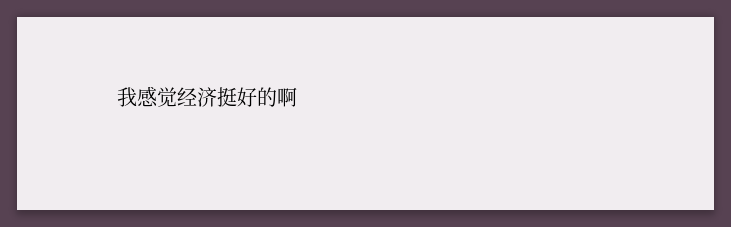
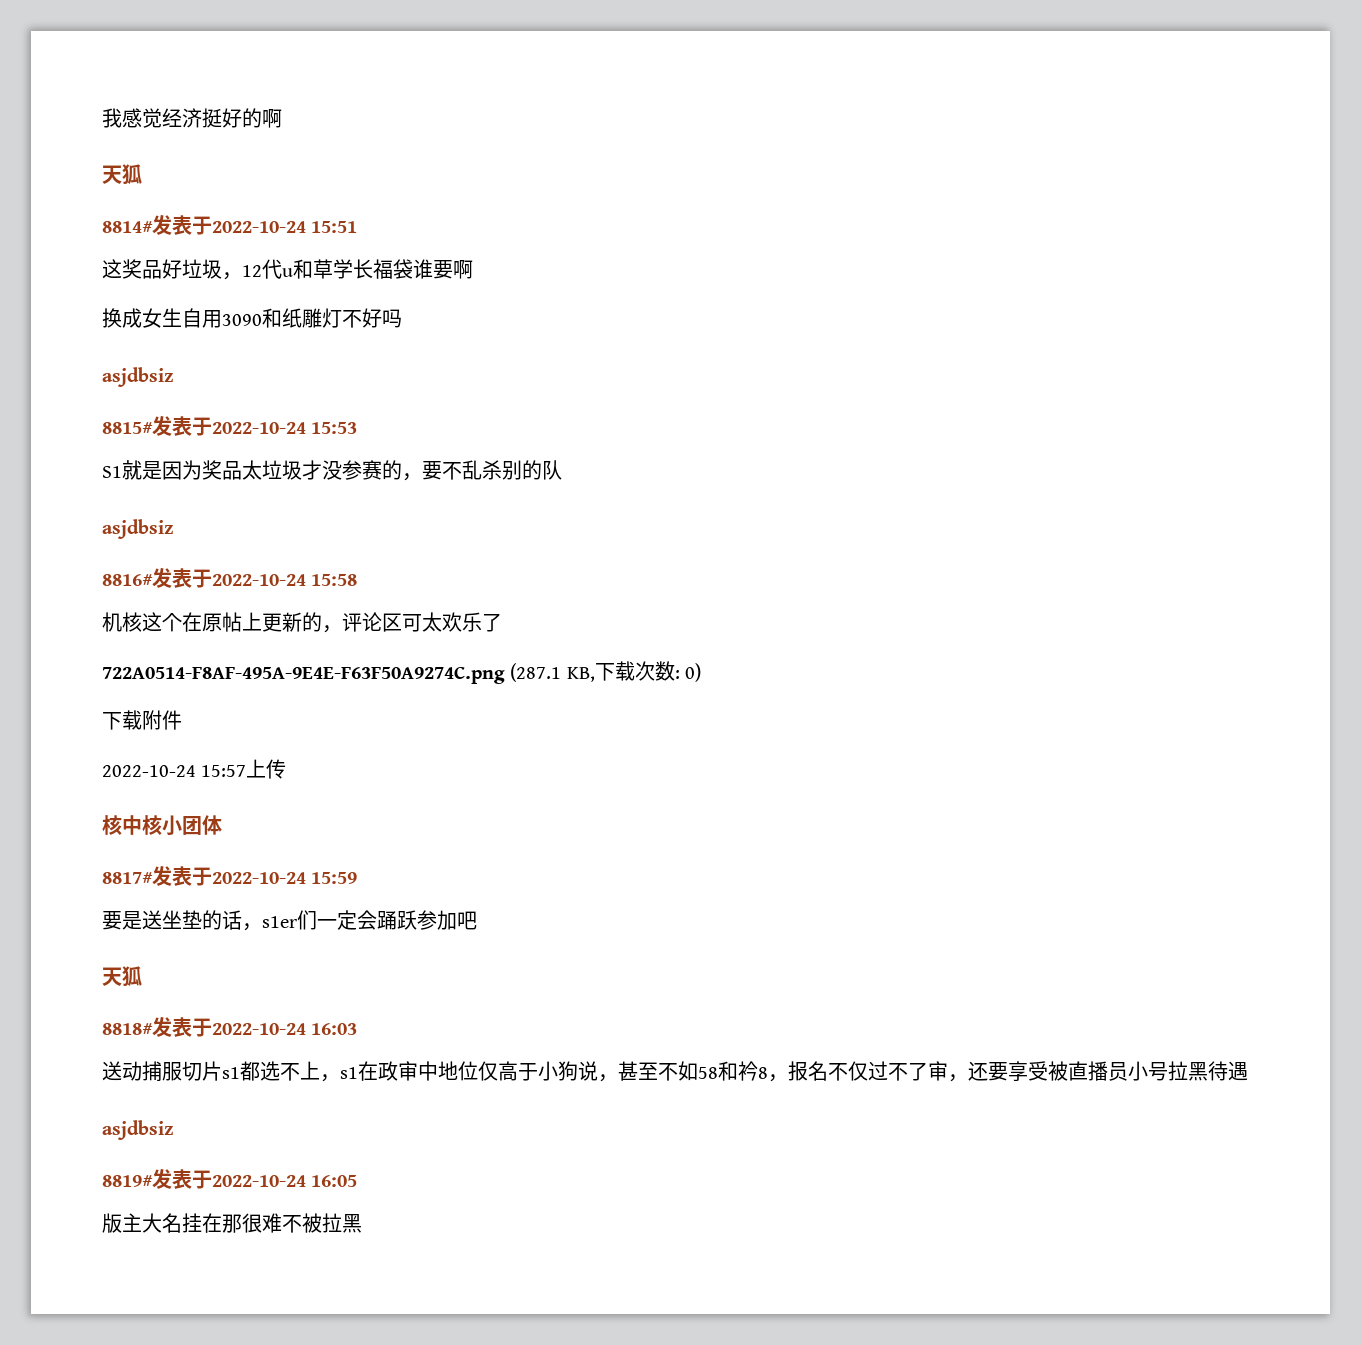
(297, 97) none -> [102,164,142,185] [102,215,358,235] [102,259,473,280] [102,308,402,328] [102,367,174,387] [102,416,358,436] [102,460,562,481] [102,519,174,539] [102,568,358,588] [102,612,502,633] [102,661,702,684] [102,710,182,730] [102,759,287,779] [102,815,222,836] [102,866,358,886] [102,910,477,931] [102,966,142,987] [102,1017,358,1037] [102,1061,1248,1082] [102,1120,174,1140] [102,1169,358,1189] [102,1213,362,1233] // 天狐 // 8814#发表于2022-10-24 15:51 // 这奖品好垃圾，12代u和草学长福袋谁要啊 // 换成女生自用3090和纸雕灯不好吗 // asjdbsiz // 8815#发表于2022-10-24 15:53 // S1就是因为奖品太垃圾才没参赛的，要不乱杀别的队 // asjdbsiz // 8816#发表于2022-10-24 15:58 // 机核这个在原帖上更新的，评论区可太欢乐了 // 722A0514-F8AF-495A-9E4E-F63F50A9274C.png (287.1 KB,下载次数: 0) // 下载附件 // 2022-10-24 15:57上传 // 核中核小团体 // 8817#发表于2022-10-24 15:59 // 要是送坐垫的话，s1er们一定会踊跃参加吧 // 天狐 // 8818#发表于2022-10-24 16:03 // 送动捕服切片s1都选不上，s1在政审中地位仅高于小狗说，甚至不如58和衿8，报名不仅过不了审，还要享受被直播员小号拉黑待遇 // asjdbsiz // 8819#发表于2022-10-24 16:05 // 版主大名挂在那很难不被拉黑

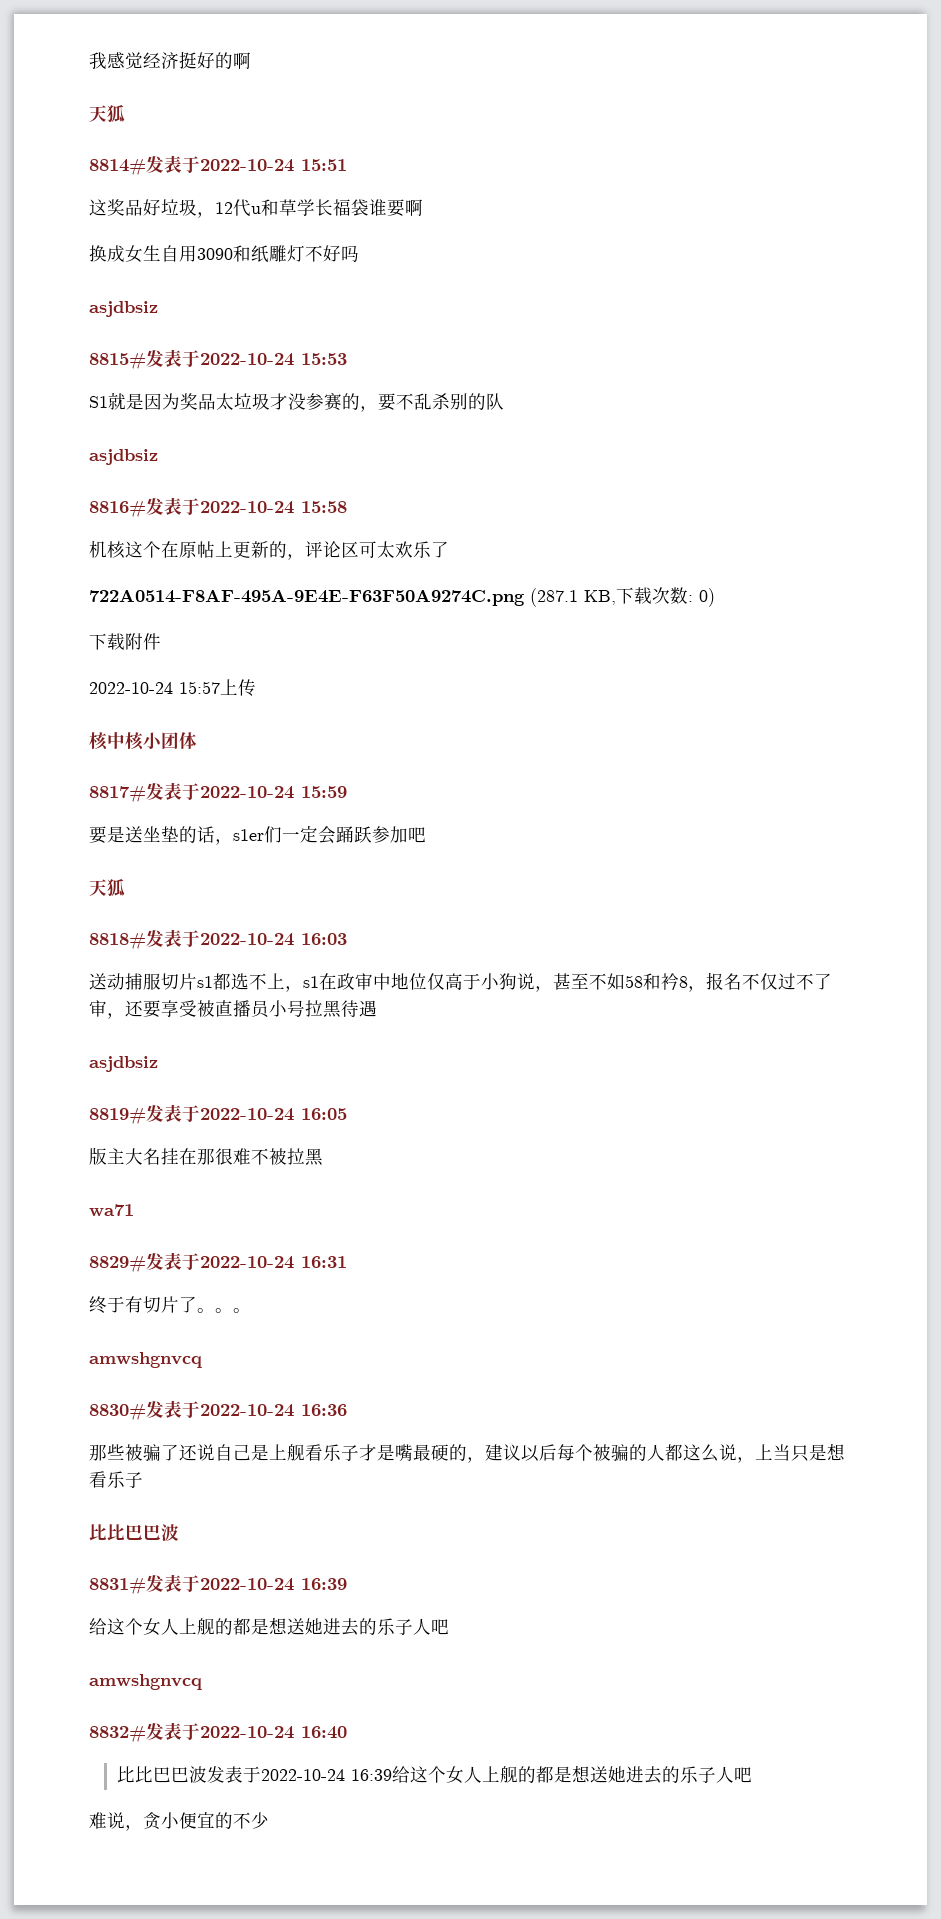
(362, 1223) none -> [89,1204,134,1216] [89,1252,347,1273] [89,1296,251,1314] [89,1352,202,1368] [89,1400,347,1421] [89,1443,845,1463] [89,1471,143,1488] [89,1524,179,1541] [89,1574,347,1595] [89,1617,449,1636] [89,1674,202,1690] [89,1722,347,1743] [116,1765,752,1784] [89,1812,269,1831] // wa71 // 8829#发表于2022-10-24 16:31 // 终于有切片了。。。 // amwshgnvcq // 8830#发表于2022-10-24 16:36 // 那些被骗了还说自己是上舰看乐子才是嘴最硬的，建议以后每个被骗的人都这么说，上当只是想看乐子 // 比比巴巴波 // 8831#发表于2022-10-24 16:39 // 给这个女人上舰的都是想送她进去的乐子人吧 // amwshgnvcq // 8832#发表于2022-10-24 16:40 // 比比巴巴波发表于2022-10-24 16:39给这个女人上舰的都是想送她进去的乐子人吧 // 难说，贪小便宜的不少

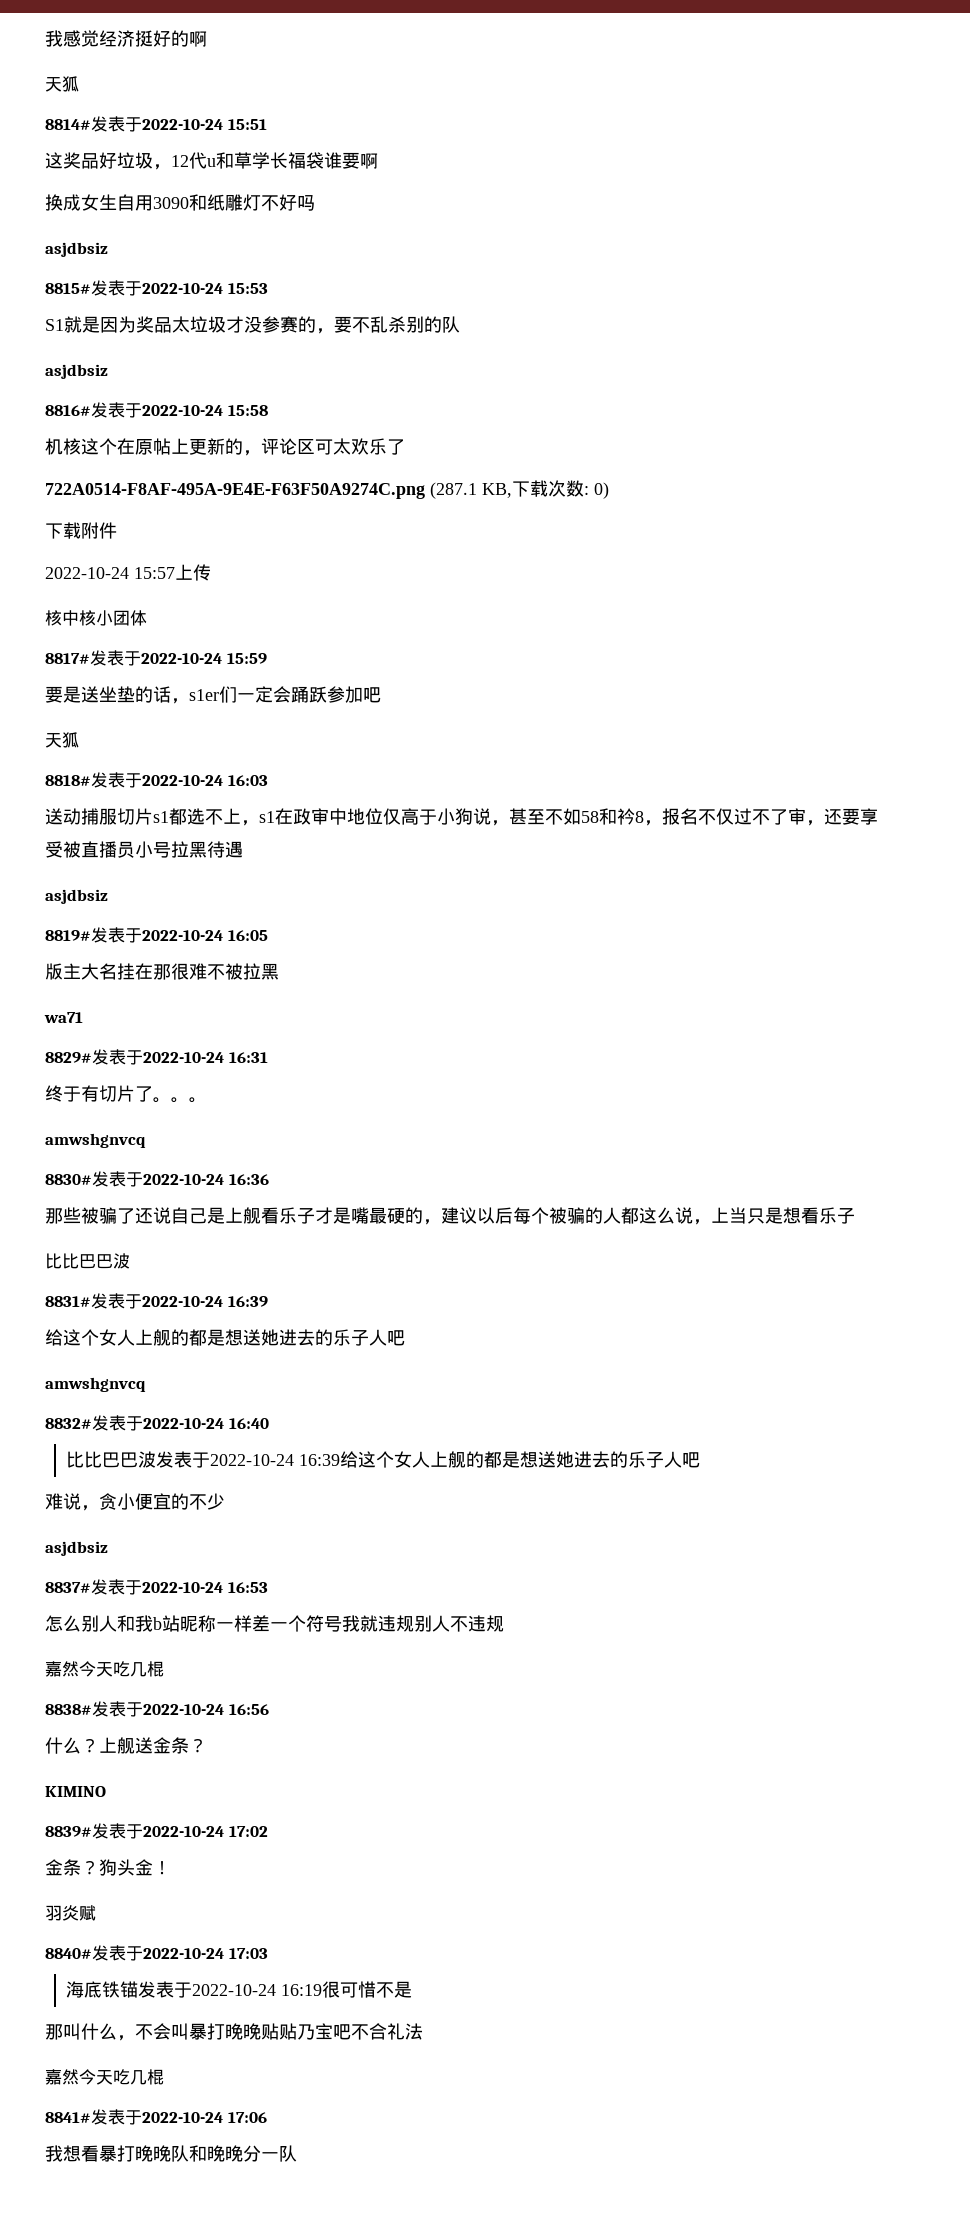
(269, 1820) none -> [45,1541,108,1556] [45,1579,268,1595] [45,1615,504,1632] [45,1661,164,1677] [45,1701,269,1717] [45,1737,207,1754] [45,1786,106,1797] [45,1823,268,1839] [45,1859,171,1876] [45,1905,96,1921] [45,1945,268,1961] [66,1981,413,1998] [45,2023,423,2041] [45,2069,164,2085] [45,2109,267,2125] [45,2145,297,2162] // asjdbsiz // 8837#发表于2022-10-24 16:53 // 怎么别人和我b站昵称一样差一个符号我就违规别人不违规 // 嘉然今天吃几棍 // 8838#发表于2022-10-24 16:56 // 什么？上舰送金条？ // KIMINO // 8839#发表于2022-10-24 17:02 // 金条？狗头金！ // 羽炎赋 // 8840#发表于2022-10-24 17:03 // 海底铁锚发表于2022-10-24 16:19很可惜不是 // 那叫什么，不会叫暴打晚晚贴贴乃宝吧不合礼法 // 嘉然今天吃几棍 // 8841#发表于2022-10-24 17:06 // 我想看暴打晚晚队和晚晚分一队

